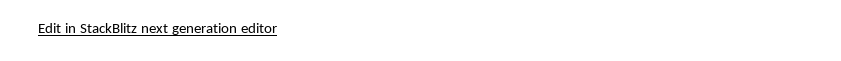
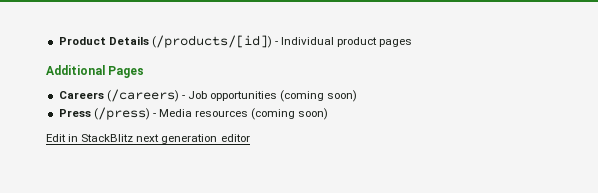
(38, 28) none -> [58,35,413,48] [46,65,145,78] [58,89,358,102] [58,107,329,120] Product Details (/products/[id]) - Individual product pages // Additional Pages // Careers (/careers) - Job opportunities (coming soon) // Press (/press) - Media resources (coming soon) //

